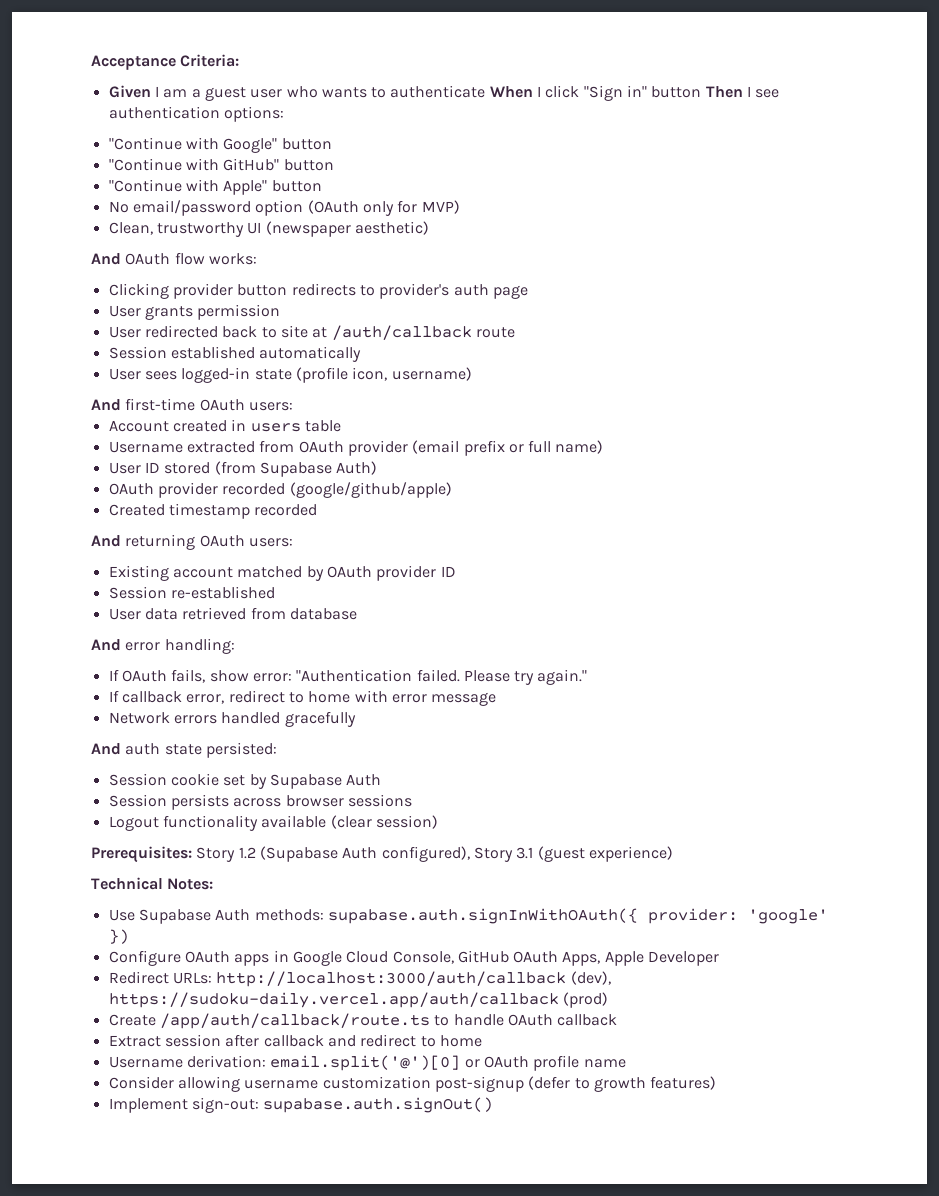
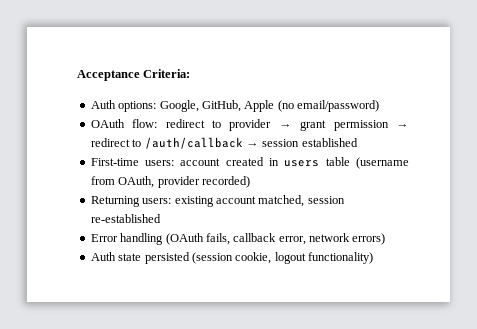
[108,85,780,101] [108,106,284,122] [108,137,332,153] [108,158,334,171] [108,179,322,195] [108,200,460,216] [108,221,429,237] [91,252,257,265] [108,283,528,299] [108,304,281,320] [108,325,515,340] [108,346,362,362] [108,367,472,383] [91,398,293,411] [108,420,169,432] Given I am a guest user who wants to authenticate When I click "Sign in" button Then I see authentication options: // "Continue with Google" button // "Continue with GitHub" button // "Continue with Apple" button // No email/password option (OAuth only for MVP) // Clean, trustworthy UI (newspaper aesthetic) // And OAuth flow works: // Clicking provider button redirects to provider's auth page // User grants permission // User redirected back to site at /auth/callback route // Session established automatically // User sees logged-in state (profile icon, username) // And first-time OAuth users: // Account -> [90,100,379,112] [90,119,409,131] [90,137,358,149] [90,158,221,166] Auth options: Google, GitHub, Apple (no email/password) // OAuth flow: redirect to provider → grant permission → redirect to /auth/callback → session established // First-time users: account
[108,440,604,456] [108,461,378,477] [108,482,452,498] [108,503,318,519] [91,534,293,550] [108,565,456,581] [108,586,275,599] [108,607,357,620] [91,638,235,654] [108,669,588,685] [108,690,497,706] [108,711,356,727] [91,742,277,758] [108,773,382,789] [108,794,412,810] [108,815,438,831] [91,846,673,863] [91,877,214,890] [108,908,828,924] [108,929,129,944] [108,950,720,966] [108,971,611,987] [108,992,608,1008] [108,1013,618,1029] [108,1034,482,1047] [108,1055,626,1071] [108,1076,717,1092] [108,1097,494,1113] // Username extracted from OAuth provider (email prefix or full name) // User ID stored (from Supabase Auth) // OAuth provider recorded (google/github/apple) // Created timestamp recorded // And returning OAuth users: // Existing account matched by OAuth provider ID // Session re-established // User data retrieved from database // And error handling: // If OAuth fails, show error: "Authentication failed. Please try again." // If callback error, redirect to home with error message // Network errors handled gracefully // And auth state persisted: // Session cookie set by Supabase Auth // Session persists across browser sessions // Logout functionality available (clear session) // Prerequisites: Story 1.2 (Supabase Auth configured), Story 3.1 (guest experience) // Technical Notes: // Use Supabase Auth methods: supabase.auth.signInWithOAuth({ provider: 'google' }) // Configure OAuth apps in Google Cloud Console, GitHub OAuth Apps, Apple Developer // Redirect URLs: http://localhost:3000/auth/callback (dev), https://sudoku-daily.vercel.app/auth/callback (prod) // Create /app/auth/callback/route.ts to handle OAuth callback // Extract session after callback and redirect to home // Username derivation: email.split('@')[0] or OAuth profile name // Consider allowing username customization post-signup (defer to growth features) // Implement sign-out: supabase.auth.signOut() -> [356,157,409,169] [90,176,250,188] [90,195,345,207] [90,214,161,223] [90,233,386,245] [90,252,373,264] (username from OAuth, provider recorded) // Returning users: existing account matched, session re-established // Error handling (OAuth fails, callback error, network errors) // Auth state persisted (session cookie, logout functionality)

